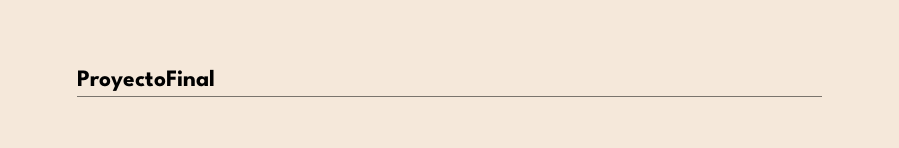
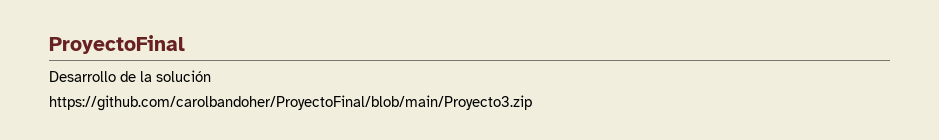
(215, 80) none -> [49,70,211,82] [49,95,532,111] // Desarrollo de la solución // https://github.com/carolbandoher/ProyectoFinal/blob/main/Proyecto3.zip

